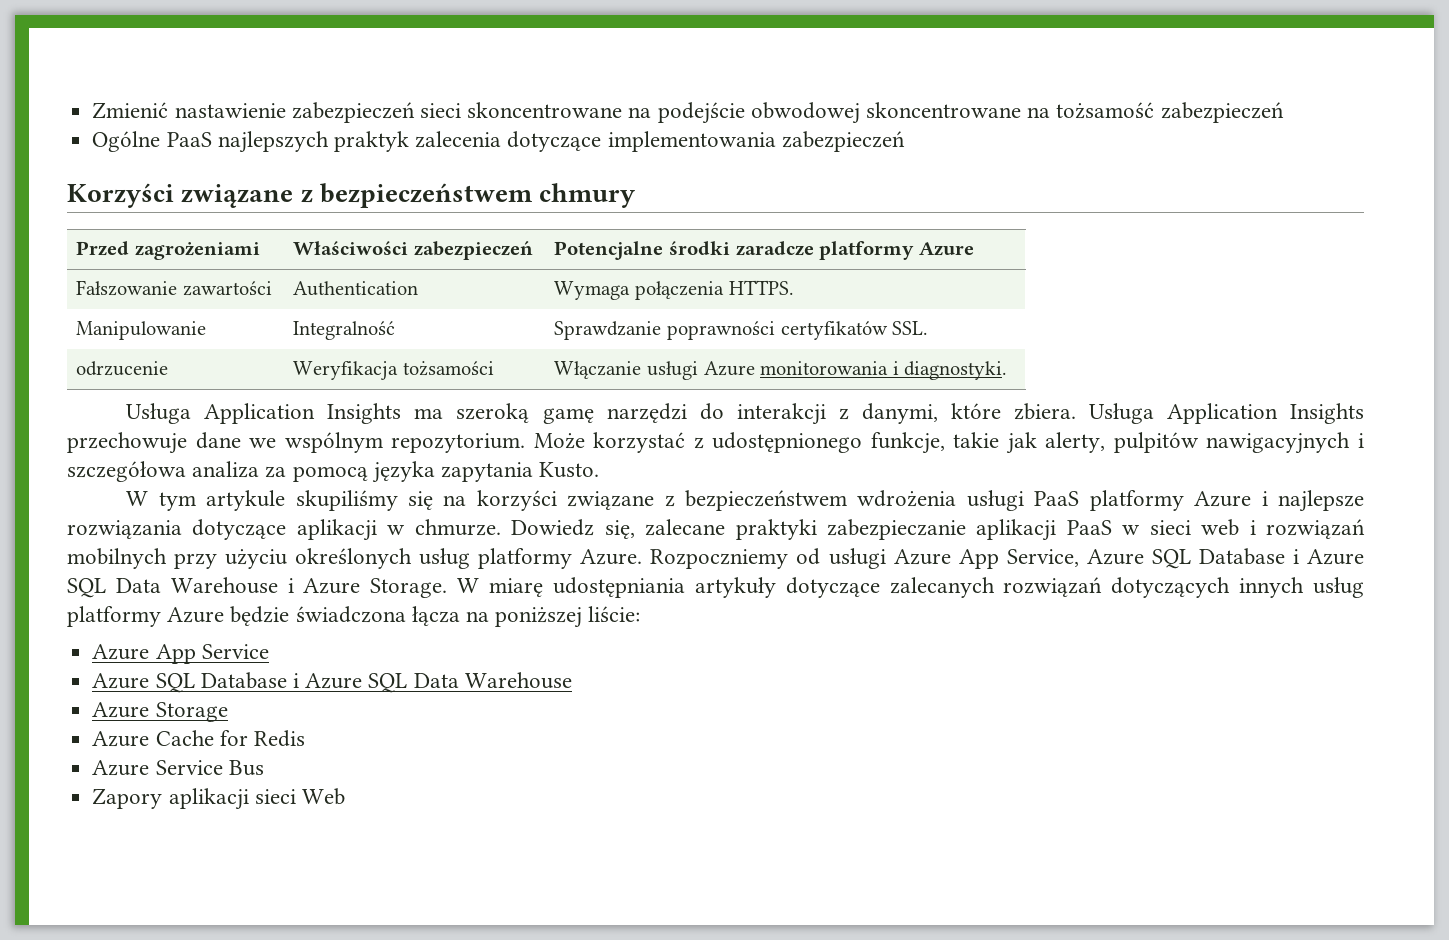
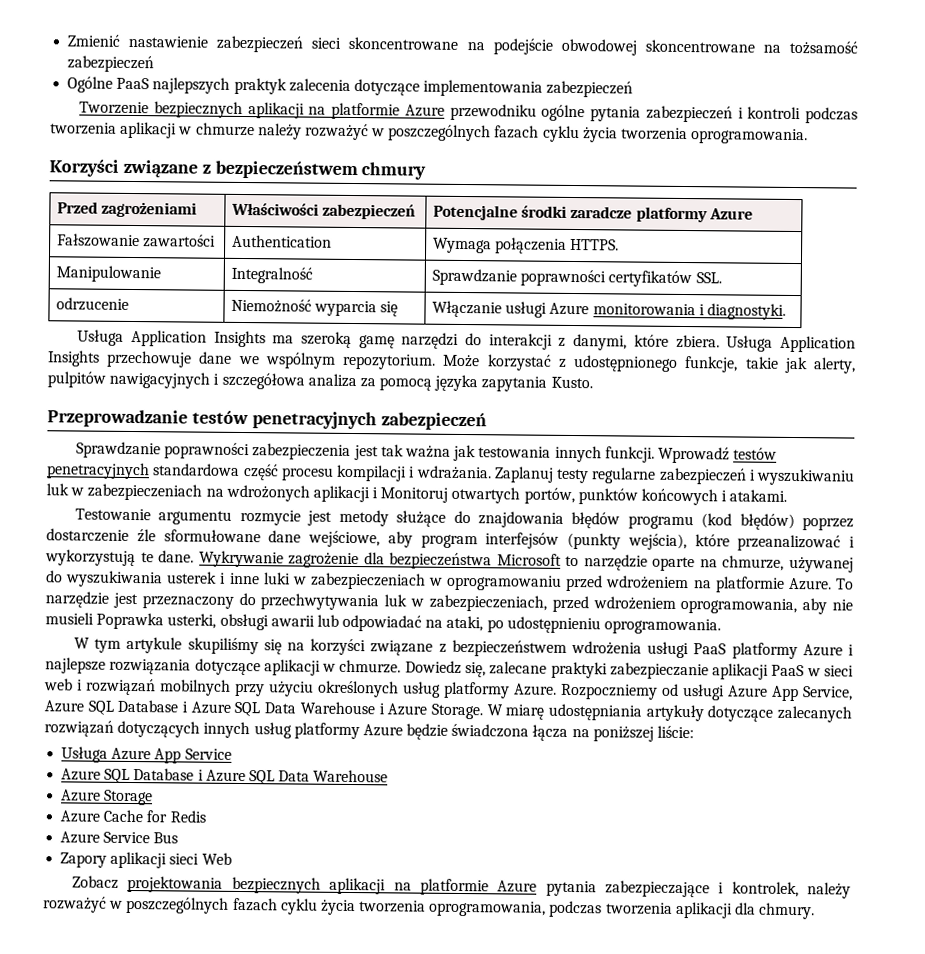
(905, 141) none -> [79,101,858,124] [50,121,809,145] // Tworzenie bezpiecznych aplikacji na platformie Azure przewodniku ogólne pytania zabezpieczeń i kontroli podczas tworzenia aplikacji w chmurze należy rozważyć w poszczególnych fazach cyklu życia tworzenia oprogramowania.
[293,361,494,380] Weryfikacja tożsamości -> [230,298,399,317] Niemożność wyparcia się
(600, 470) none -> [47,409,487,431] [76,441,778,464] [46,462,855,486] [46,483,788,506] [75,508,854,531] [46,528,855,552] [45,549,855,573] [46,570,854,593] [45,591,854,615] [45,612,722,635] // Przeprowadzanie testów penetracyjnych zabezpieczeń // Sprawdzanie poprawności zabezpieczenia jest tak ważna jak testowania innych funkcji. Wprowadź testów penetracyjnych standardowa część procesu kompilacji i wdrażania. Zaplanuj testy regularne zabezpieczeń i wyszukiwaniu luk w zabezpieczeniach na wdrożonych aplikacji i Monitoruj otwartych portów, punktów końcowych i atakami. // Testowanie argumentu rozmycie jest metody służące do znajdowania błędów programu (kod błędów) poprzez dostarczenie źle sformułowane dane wejściowe, aby program interfejsów (punkty wejścia), które przeanalizować i wykorzystują te dane. Wykrywanie zagrożenie dla bezpieczeństwa Microsoft to narzędzie oparte na chmurze, używanej do wyszukiwania usterek i inne luki w zabezpieczeniach w oprogramowaniu przed wdrożeniem na platformie Azure. To narzędzie jest przeznaczony do przechwytywania luk w zabezpieczeniach, przed wdrożeniem oprogramowania, aby nie musieli Poprawka usterki, obsługi awarii lub odpowiadać na ataki, po udostępnieniu oprogramowania.
(641, 614) none -> [61,746,109,763] Usługa
(345, 796) none -> [72,875,851,899] [43,896,816,920] // Zobacz projektowania bezpiecznych aplikacji na platformie Azure pytania zabezpieczające i kontrolek, należy rozważyć w poszczególnych fazach cyklu życia tworzenia oprogramowania, podczas tworzenia aplikacji dla chmury.

